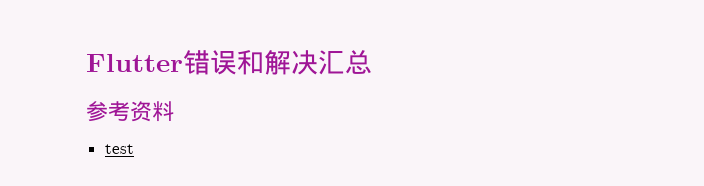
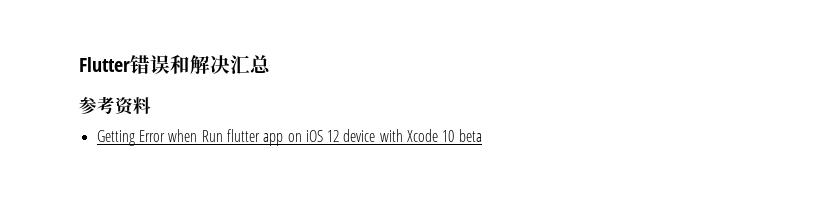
[104,144,134,154] test -> [96,129,482,146] Getting Error when Run flutter app on iOS 12 device with Xcode 10 beta

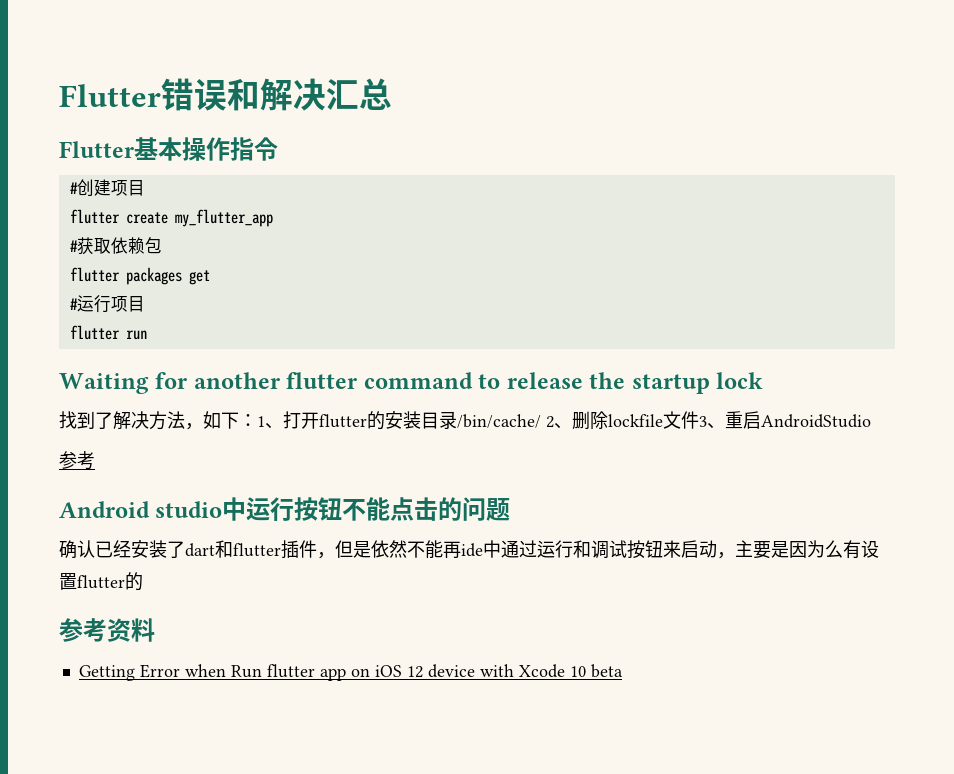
(271, 64) none -> [59,137,278,161] [69,179,145,197] [69,209,273,227] [69,237,162,255] [69,267,210,285] [69,295,145,313] [69,325,147,340] [59,372,764,394] [59,411,871,430] [59,451,95,470] [59,497,511,521] [59,540,879,559] [59,572,143,591] // Flutter基本操作指令 // #创建项目 // flutter create my_flutter_app // #获取依赖包 // flutter packages get // #运行项目 // flutter run // Waiting for another flutter command to release the startup lock // 找到了解决方法，如下：1、打开flutter的安装目录/bin/cache/ 2、删除lockfile文件3、重启AndroidStudio // 参考 // Android studio中运行按钮不能点击的问题 // 确认已经安装了dart和flutter插件，但是依然不能再ide中通过运行和调试按钮来启动，主要是因为么有设置flutter的

